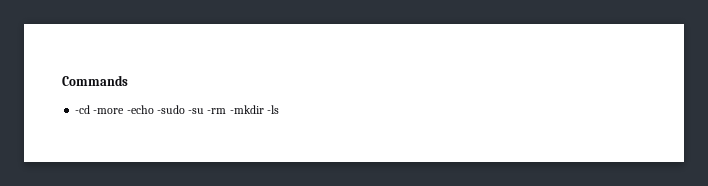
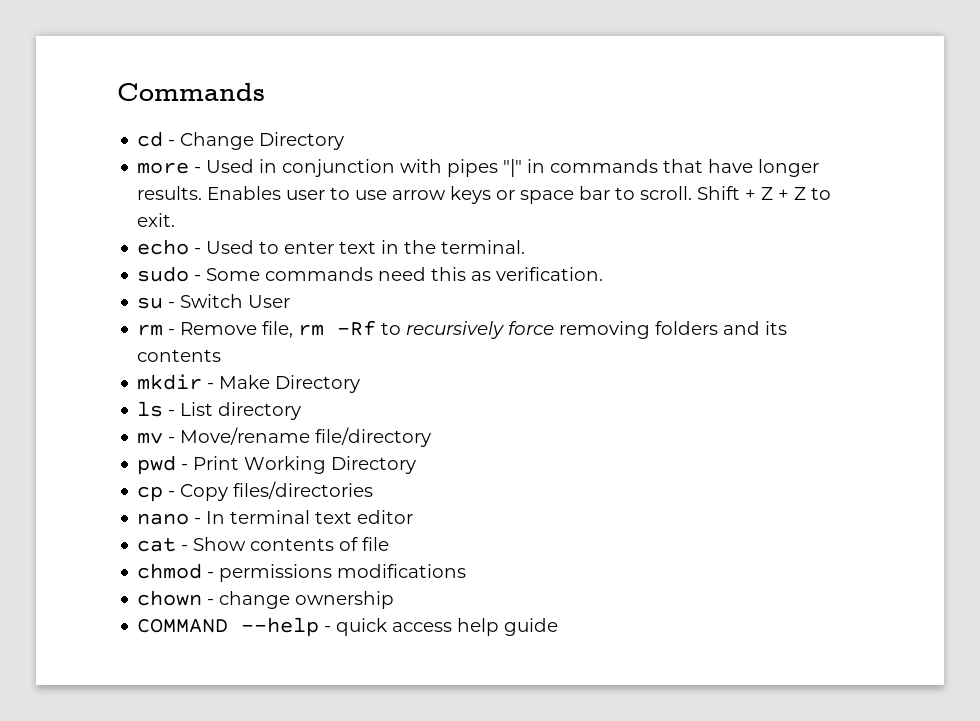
[75,105,279,114] -cd -more -echo -sudo -su -rm -mkdir -ls -> [137,131,345,150] [137,159,820,177] [137,186,832,204] [137,213,176,227] [137,239,526,255] [137,266,604,282] [137,294,291,309] [137,320,788,339] [137,349,222,362] [137,374,361,393] [137,401,302,420] [137,427,432,447] [137,455,417,475] [137,481,374,502] [137,510,414,525] [137,537,390,552] [137,563,467,582] [137,590,395,609] [137,617,559,637] cd - Change Directory // more - Used in conjunction with pipes "|" in commands that have longer results. Enables user to use arrow keys or space bar to scroll. Shift + Z + Z to exit. // echo - Used to enter text in the terminal. // sudo - Some commands need this as verification. // su - Switch User // rm - Remove file, rm -Rf to recursively force removing folders and its contents // mkdir - Make Directory // ls - List directory // mv - Move/rename file/directory // pwd - Print Working Directory // cp - Copy files/directories // nano - In terminal text editor // cat - Show contents of file // chmod - permissions modifications // chown - change ownership // COMMAND --help - quick access help guide

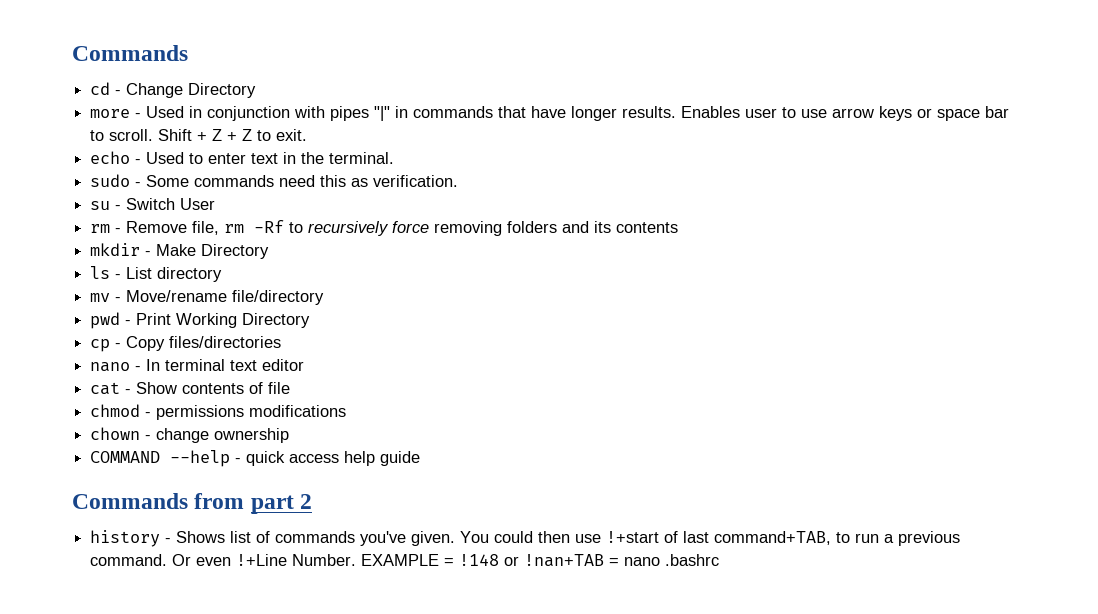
(559, 627) none -> [72,493,313,514] [90,530,961,547] [90,554,720,567] // Commands from part 2 // history - Shows list of commands you've given. You could then use !+start of last command+TAB, to run a previous command. Or even !+Line Number. EXAMPLE = !148 or !nan+TAB = nano .bashrc

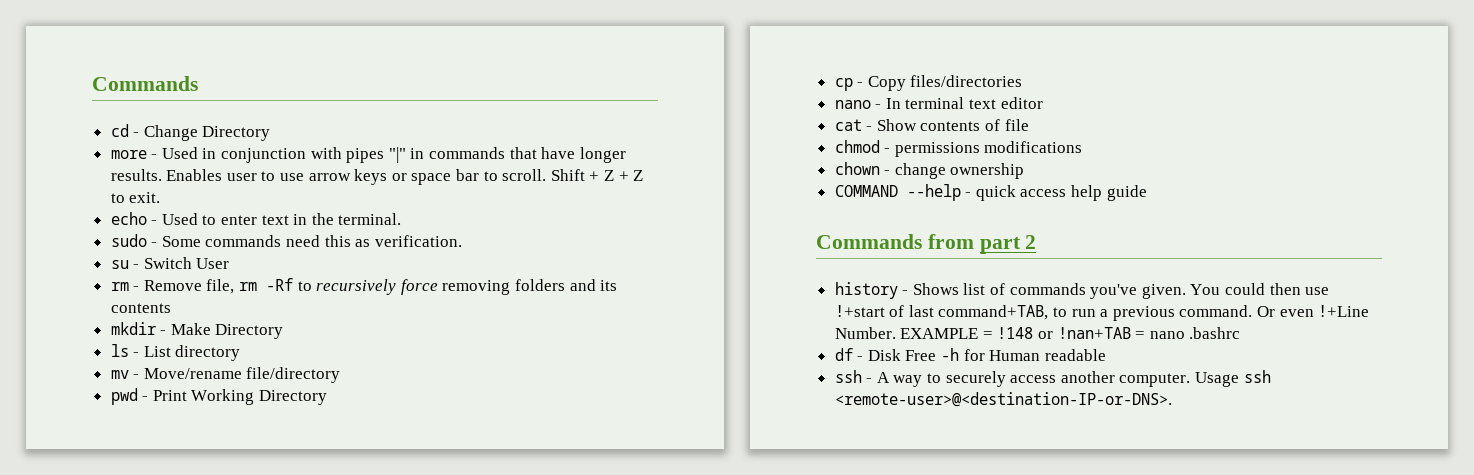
(720, 560) none -> [834,348,1106,361] [834,370,1271,387] [834,392,1172,407] // df - Disk Free -h for Human readable // ssh - A way to securely access another computer. Usage ssh <remote-user>@<destination-IP-or-DNS>.

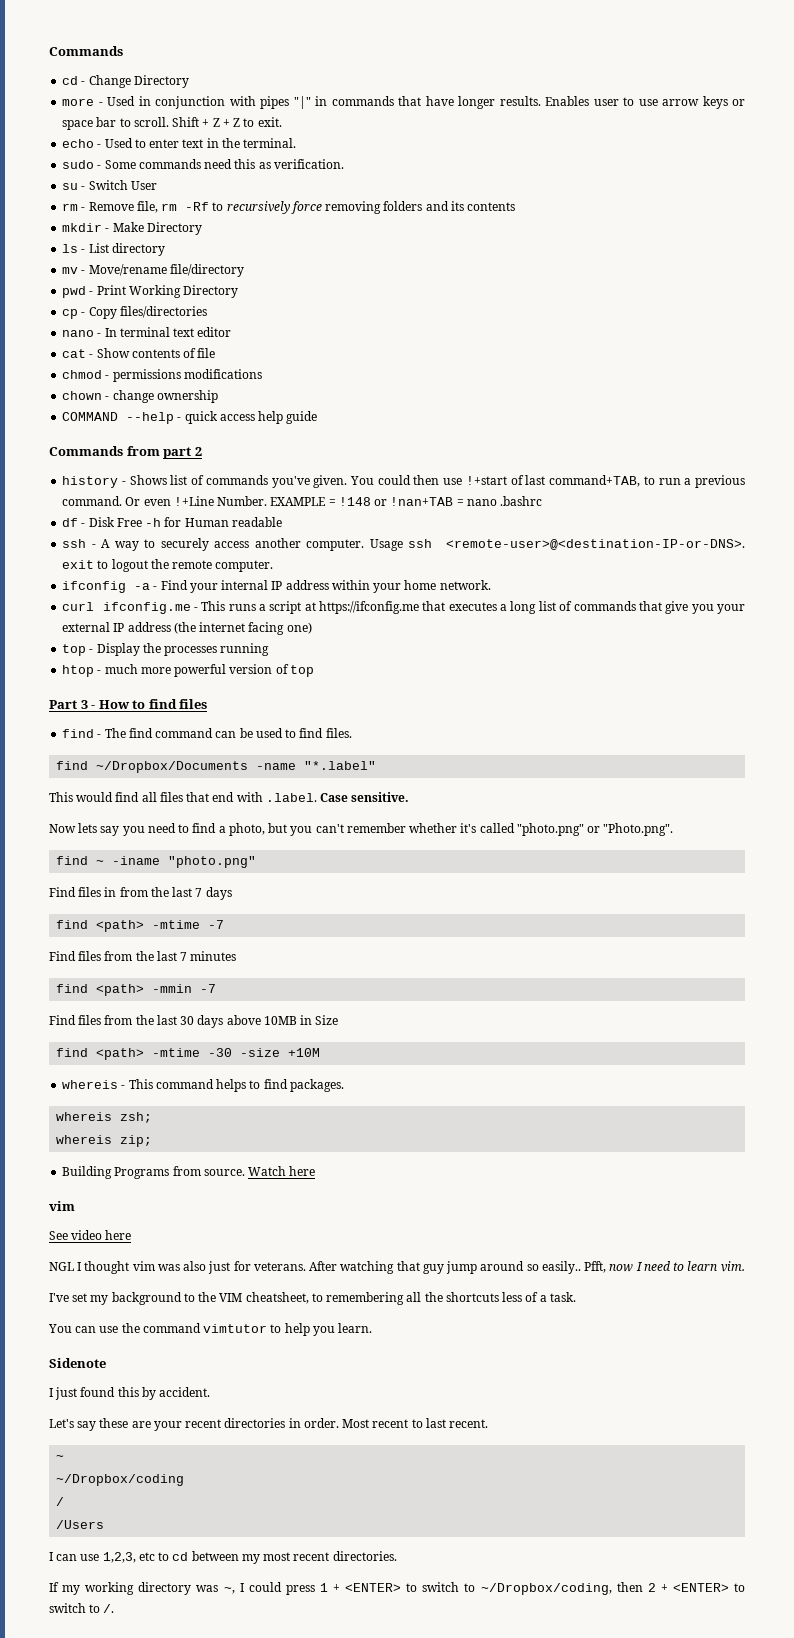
(1172, 399) none -> [62,559,274,572] [62,580,491,593] [62,601,745,614] [62,622,312,635] [62,643,270,656] [62,664,314,677] [49,699,208,709] [62,728,352,738] [56,761,377,773] [49,792,410,802] [49,823,674,836] [56,856,257,868] [49,887,232,900] [56,920,225,932] [49,951,237,961] [56,984,217,996] [49,1015,339,1028] [56,1048,321,1060] [62,1079,344,1092] [56,1112,153,1123] [56,1135,153,1147] [62,1166,316,1179] [49,1201,75,1211] [49,1230,132,1240] [49,1261,745,1274] [49,1292,576,1305] [48,1323,373,1336] [49,1358,106,1368] [49,1387,211,1400] [49,1418,489,1431] [56,1455,65,1460] [56,1474,185,1486] [56,1497,65,1506] [56,1520,105,1529] [49,1551,397,1564] [49,1582,746,1595] [49,1603,115,1613] exit to logout the remote computer. // ifconfig -a - Find your internal IP address within your home network. // curl ifconfig.me - This runs a script at https://ifconfig.me that executes a long list of commands that give you your external IP address (the internet facing one) // top - Display the processes running // htop - much more powerful version of top // Part 3 - How to find files // find - The find command can be used to find files. // find ~/Dropbox/Documents -name "*.label" // This would find all files that end with .label. Case sensitive. // Now lets say you need to find a photo, but you can't remember whether it's called "photo.png" or "Photo.png". // find ~ -iname "photo.png" // Find files in from the last 7 days // find <path> -mtime -7 // Find files from the last 7 minutes // find <path> -mmin -7 // Find files from the last 30 days above 10MB in Size // find <path> -mtime -30 -size +10M // whereis - This command helps to find packages. // whereis zsh; // whereis zip; // Building Programs from source. Watch here // vim // See video here // NGL I thought vim was also just for veterans. After watching that guy jump around so easily.. Pfft, now I need to learn vim. // I've set my background to the VIM cheatsheet, to remembering all the shortcuts less of a task. // You can use the command vimtutor to help you learn. // Sidenote // I just found this by accident. // Let's say these are your recent directories in order. Most recent to last recent. // ~ // ~/Dropbox/coding // / // /Users // I can use 1,2,3, etc to cd between my most recent directories. // If my working directory was ~, I could press 1 + <ENTER> to switch to ~/Dropbox/coding, then 2 + <ENTER> to switch to /.

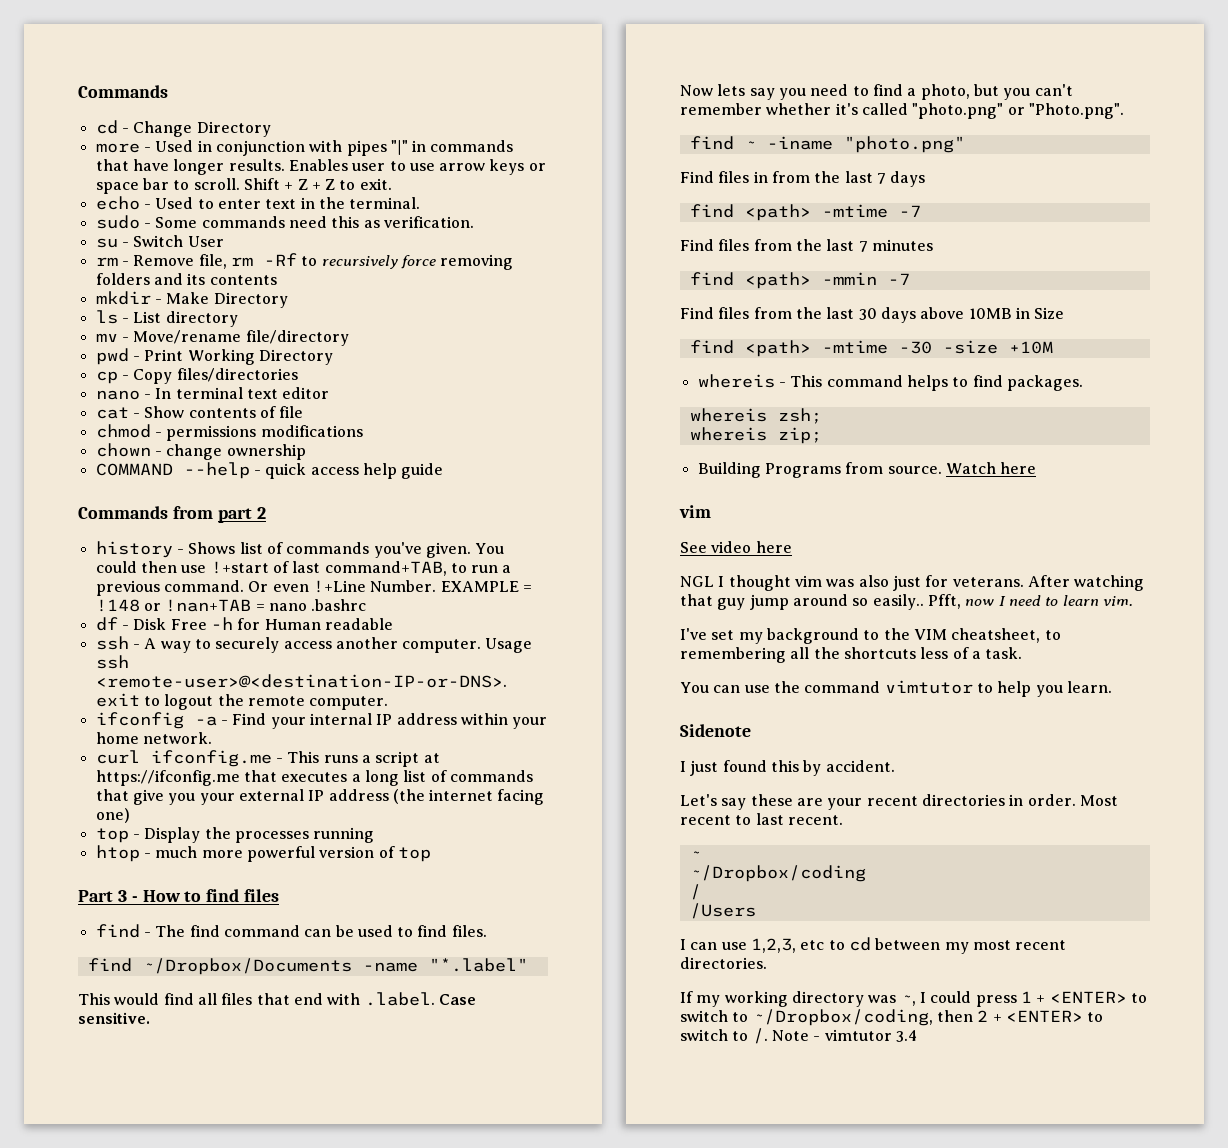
(115, 1608) none -> [771,1029,917,1042] Note - vimtutor 3.4

